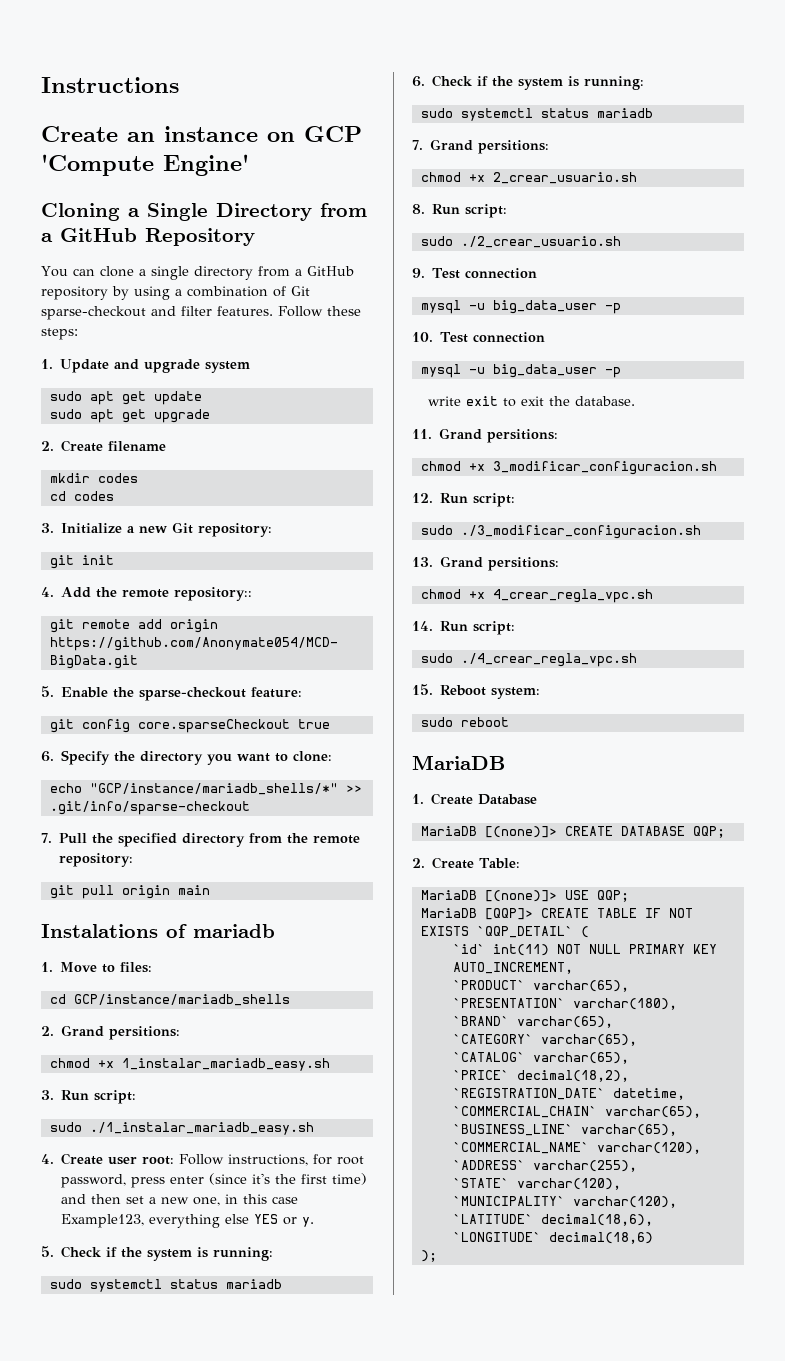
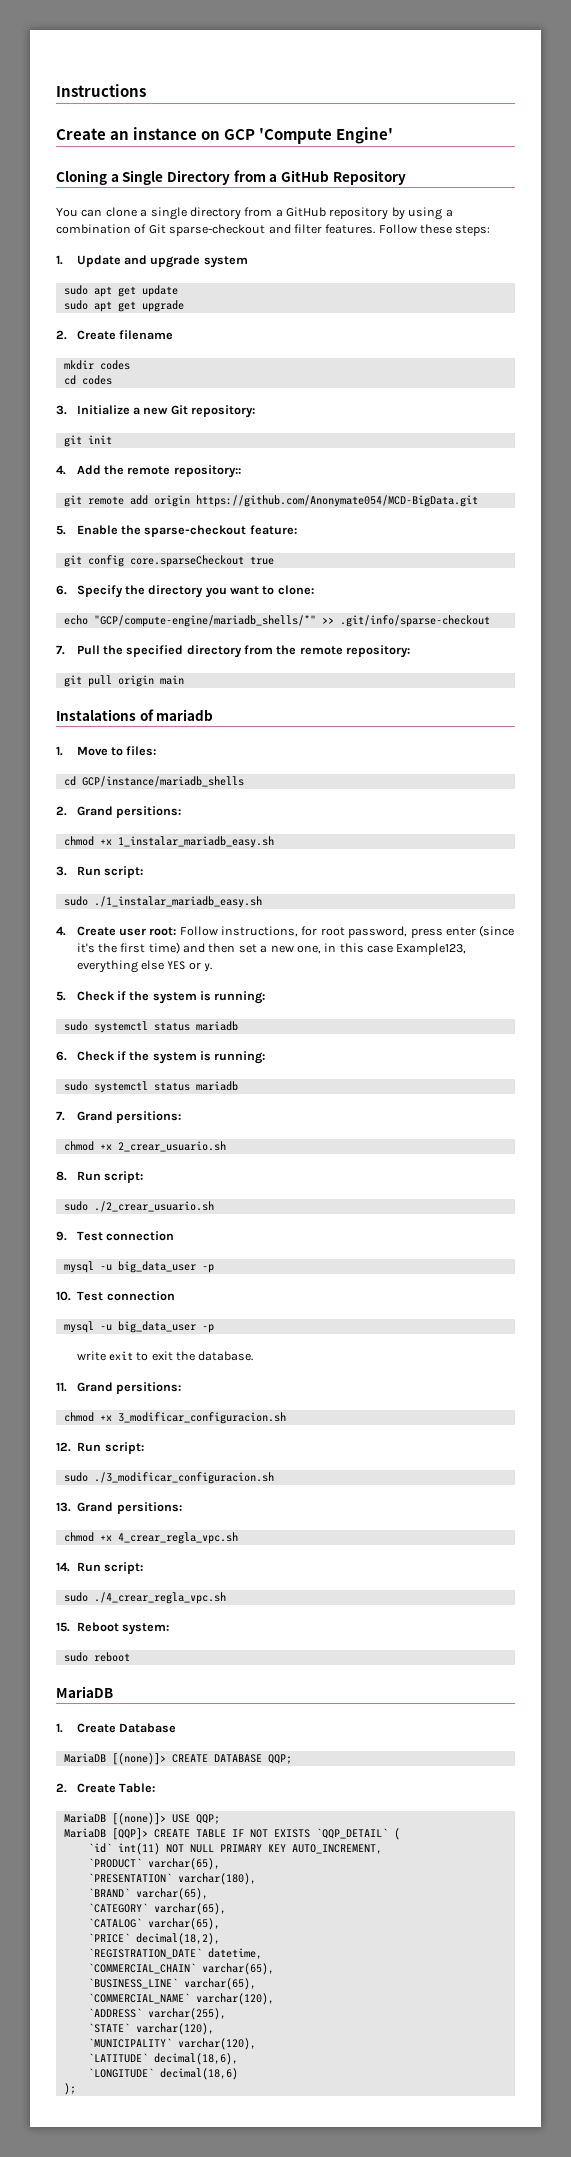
[89,783,338,795] "GCP/instance/mariadb_shells/*" -> [93,615,316,627] "GCP/compute-engine/mariadb_shells/*"

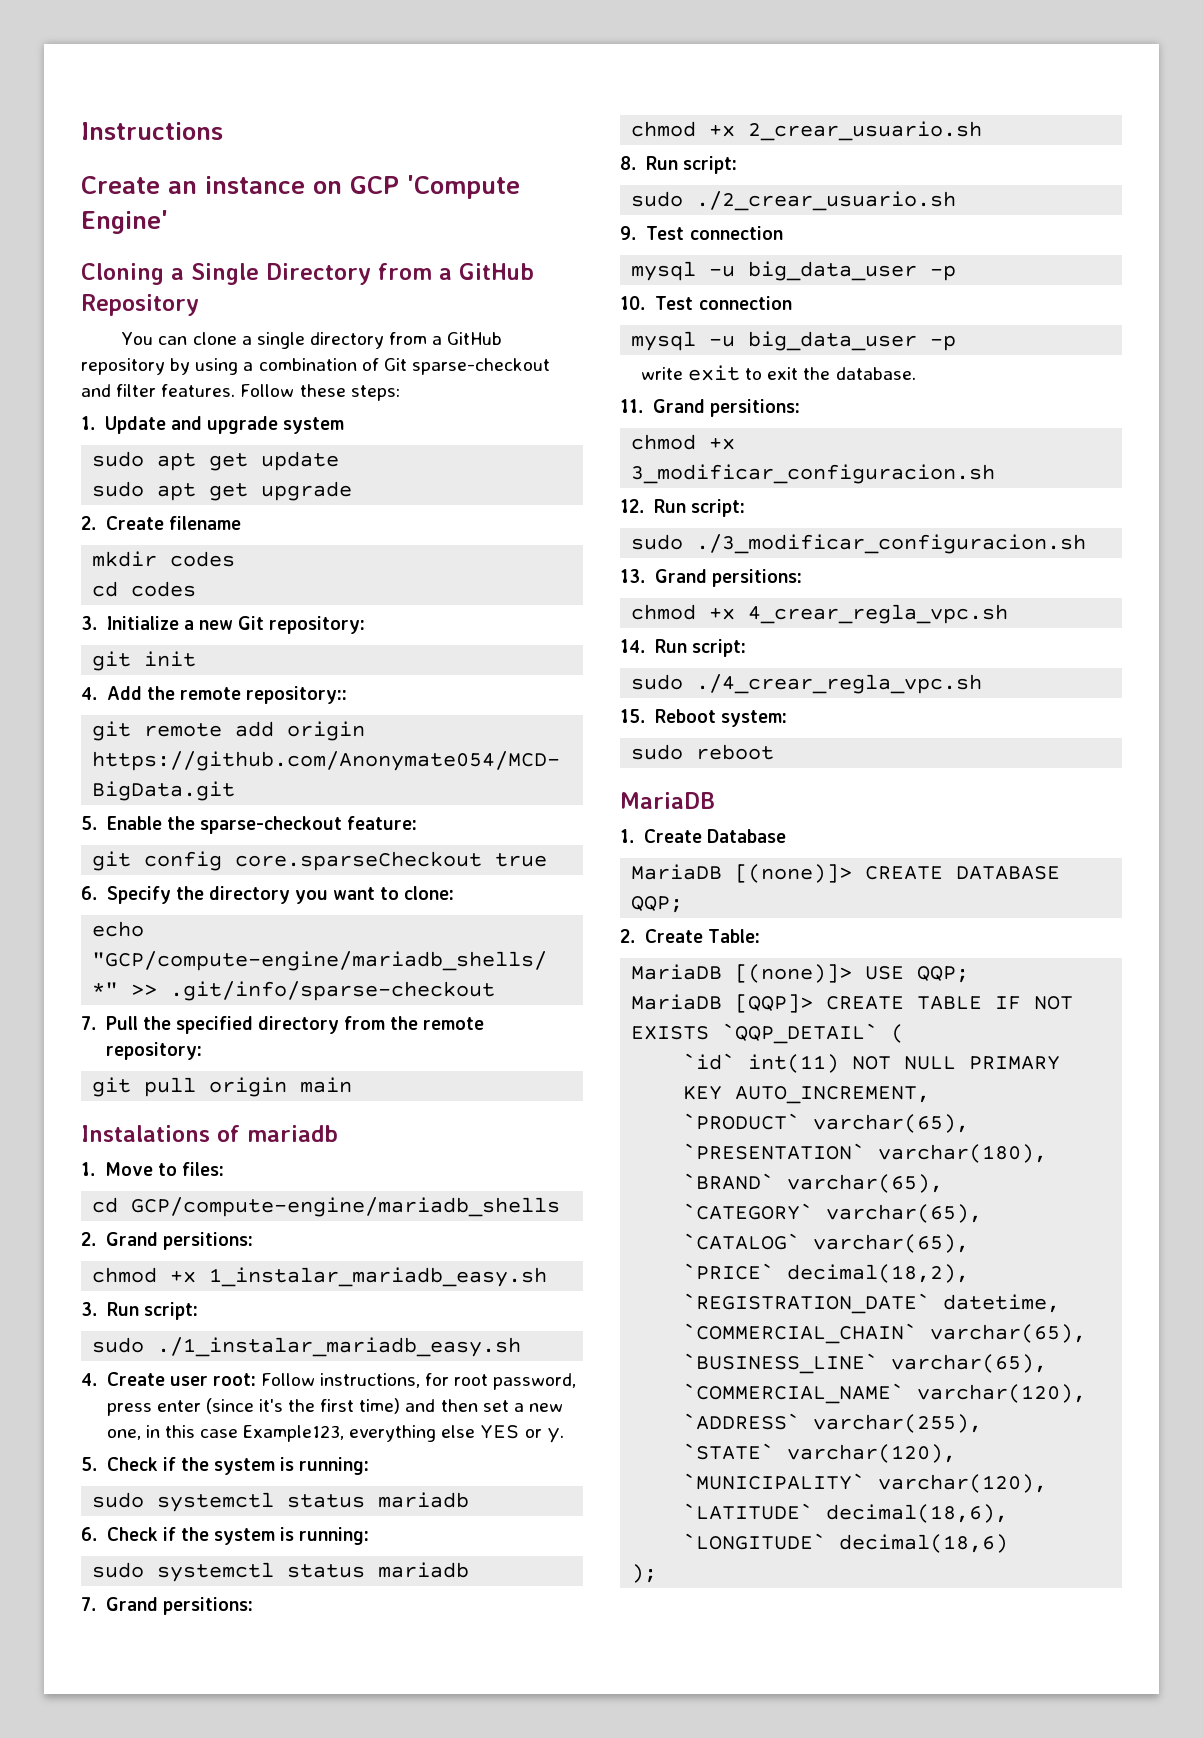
[81,776,244,787] GCP/instance/mariadb_shells -> [131,1197,561,1217] GCP/compute-engine/mariadb_shells

